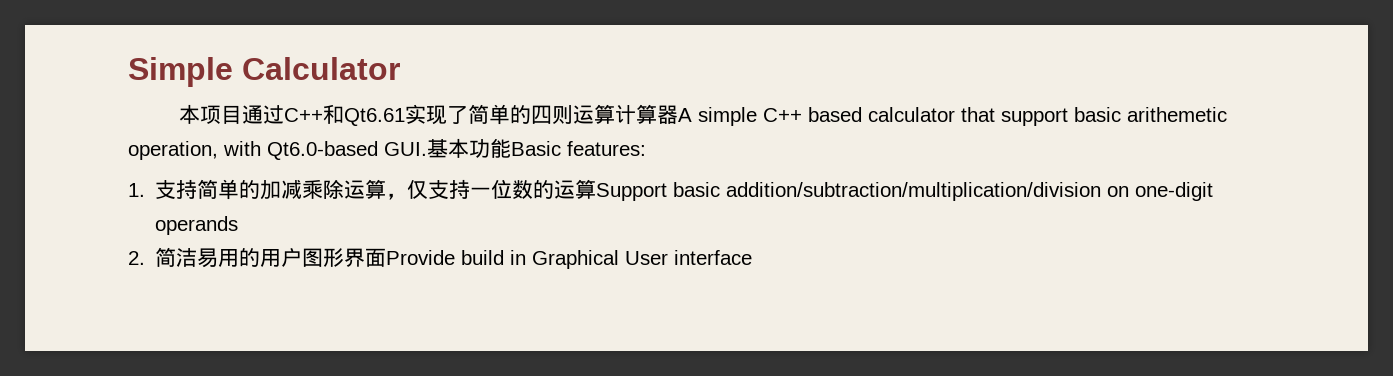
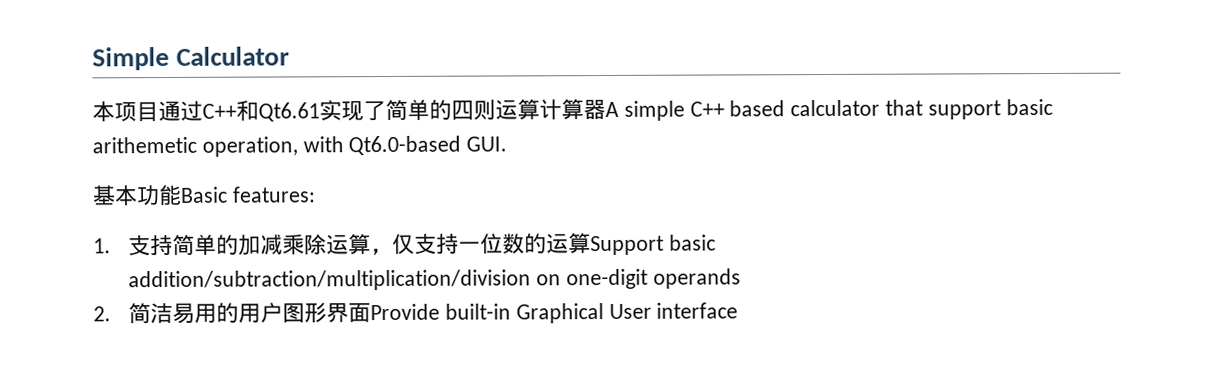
(427, 149) none -> (508, 144) //
[461,250,527,265] build in -> [444,303,511,320] built-in

